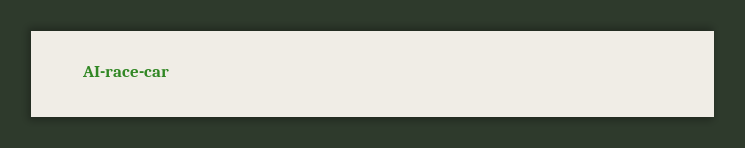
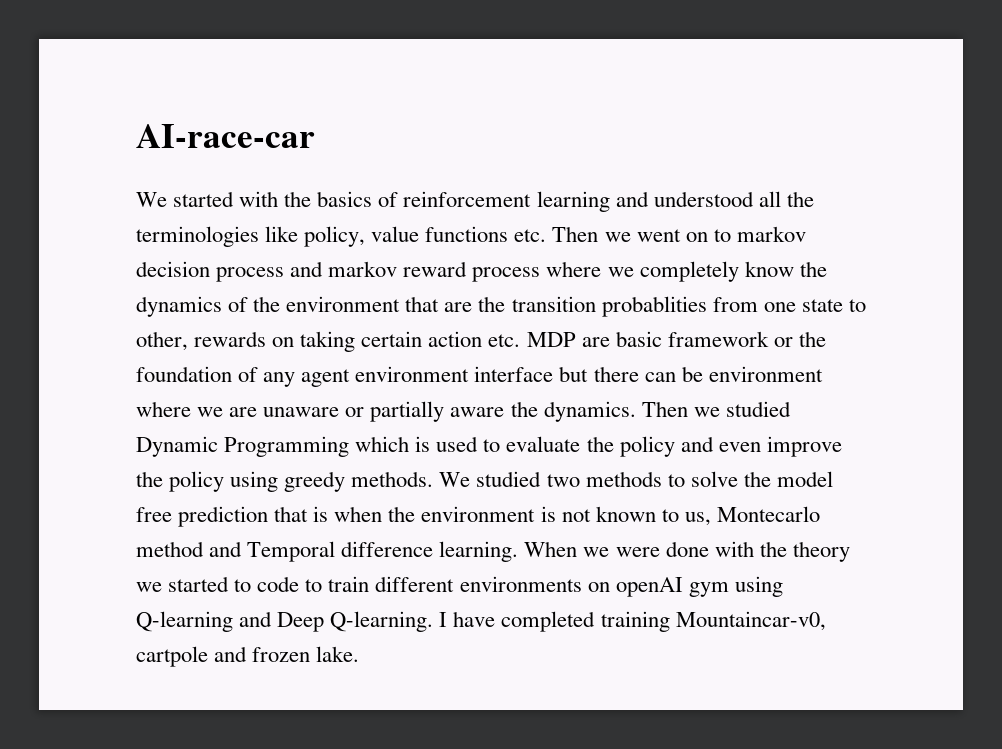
(169, 71) none -> [136,191,814,212] [136,226,806,247] [136,261,827,282] [136,296,866,317] [136,331,826,352] [136,366,823,387] [136,401,791,422] [136,436,842,457] [136,471,833,492] [136,506,820,527] [136,541,850,562] [136,576,783,597] [136,611,826,632] [136,646,360,667] // We started with the basics of reinforcement learning and understood all the terminologies like policy, value functions etc. Then we went on to markov decision process and markov reward process where we completely know the dynamics of the environment that are the transition probablities from one state to other, rewards on taking certain action etc. MDP are basic framework or the foundation of any agent environment interface but there can be environment where we are unaware or partially aware the dynamics. Then we studied Dynamic Programming which is used to evaluate the policy and even improve the policy using greedy methods. We studied two methods to solve the model free prediction that is when the environment is not known to us, Montecarlo method and Temporal difference learning. When we were done with the theory we started to code to train different environments on openAI gym using Q-learning and Deep Q-learning. I have completed training Mountaincar-v0, cartpole and frozen lake.

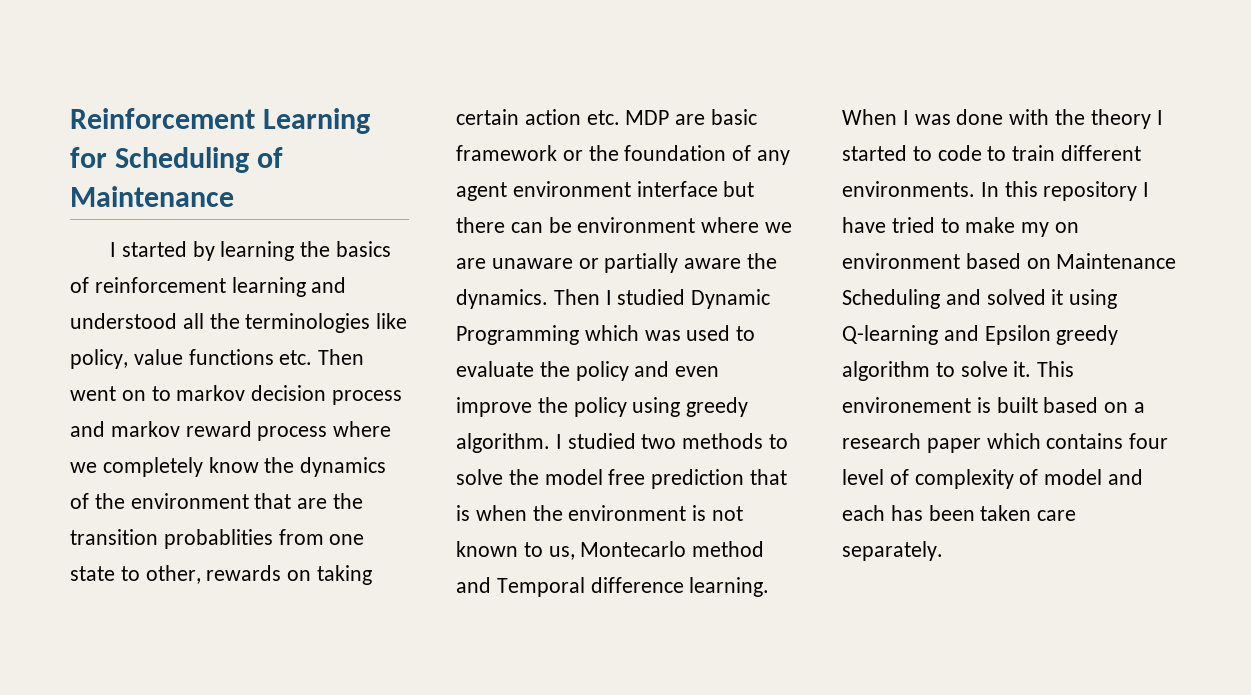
[136,124,315,148] [136,191,279,207] AI-race-car // We started with -> [70,108,371,134] [70,147,284,173] [70,186,234,207] [109,241,295,261] Reinforcement Learning for Scheduling of Maintenance // I started by learning
[604,232,631,242] we -> (365, 357) none
[693,407,720,417] we -> [605,290,612,305] I
[415,436,431,452] is -> [644,330,681,341] was
[351,471,471,487] methods. We -> [456,433,562,453] algorithm. I
[583,547,660,557] we were -> [902,110,951,125] I was
[136,582,162,592] we -> [1156,110,1163,125] I
[459,576,783,597] [136,611,826,632] [136,646,360,667] environments on openAI gym using Q-learning and Deep Q-learning. I have completed training Mountaincar-v0, cartpole and frozen lake. -> [842,181,1150,201] [842,217,1080,237] [842,253,1177,269] [842,289,1118,309] [842,325,1119,345] [842,361,1075,381] [842,397,1146,413] [842,433,1169,453] [842,469,1144,489] [842,505,1077,521] [842,541,943,561] environments. In this repository I have tried to make my on environment based on Maintenance Scheduling and solved it using Q-learning and Epsilon greedy algorithm to solve it. This environement is built based on a research paper which contains four level of complexity of model and each has been taken care separately.

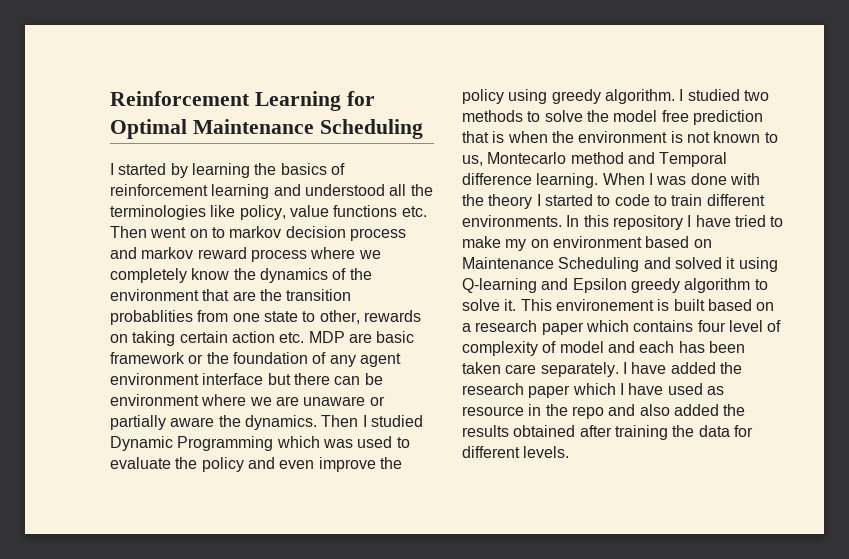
[115,147,284,173] [70,186,234,207] Scheduling of Maintenance -> [110,119,423,139] Optimal Maintenance Scheduling
(943, 551) none -> [622,362,742,374] [462,383,724,398] [462,404,746,419] [462,425,753,440] [462,446,570,458] I have added the research paper which I have used as resource in the repo and also added the results obtained after training the data for different levels.

